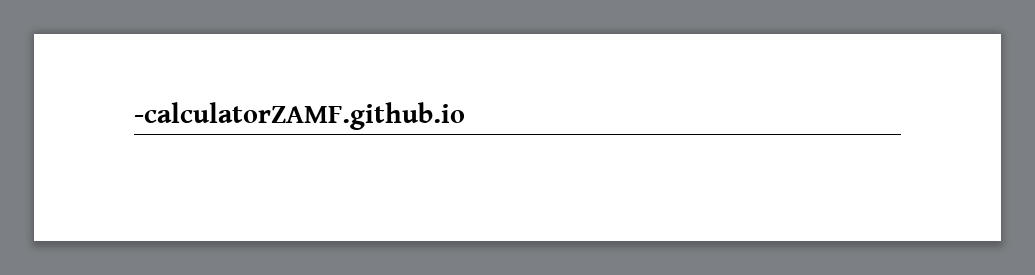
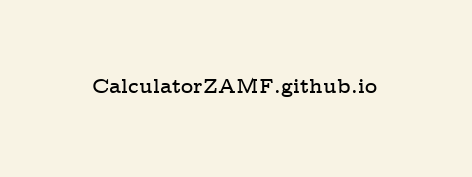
[134,102,465,130] -calculatorZAMF.github.io -> [92,77,377,97] CalculatorZAMF.github.io

